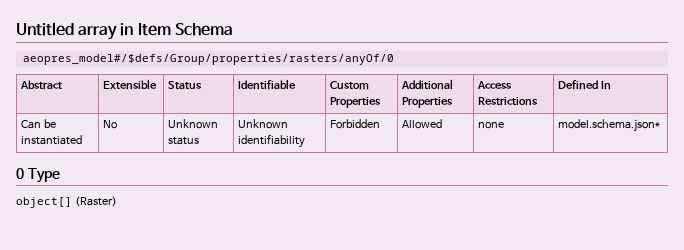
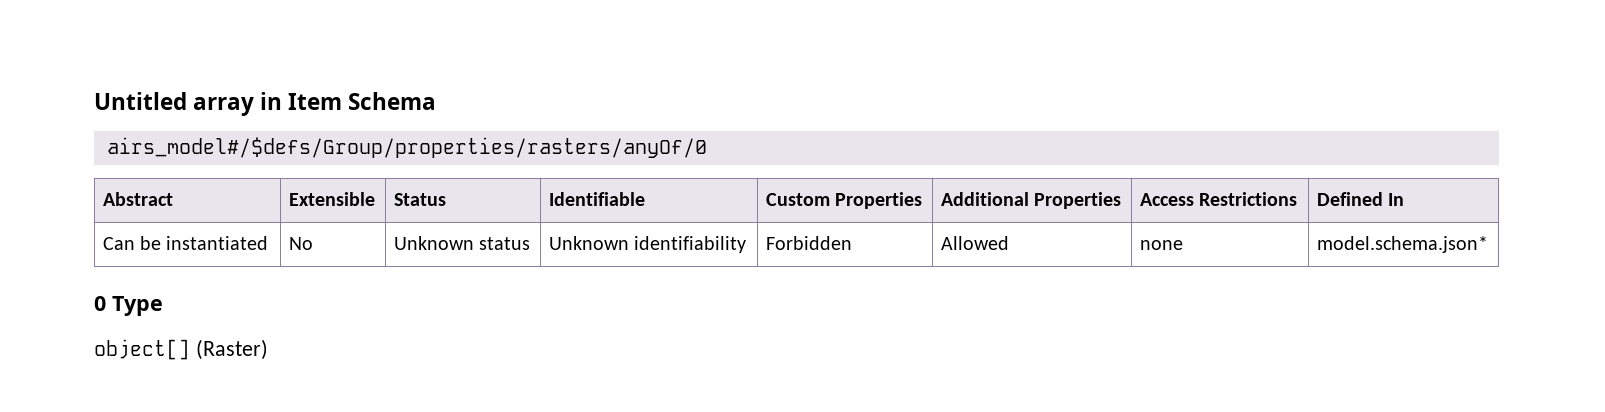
[22,54,394,65] aeopres_model#/$defs/Group/properties/rasters/anyOf/0 -> [106,137,707,158] airs_model#/$defs/Group/properties/rasters/anyOf/0

